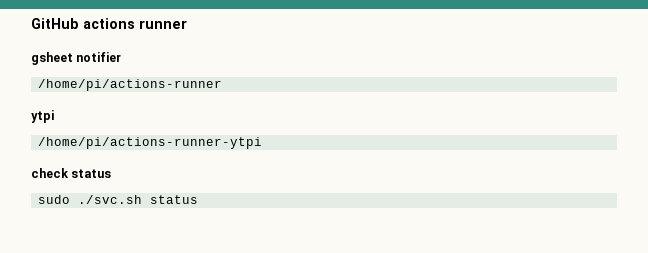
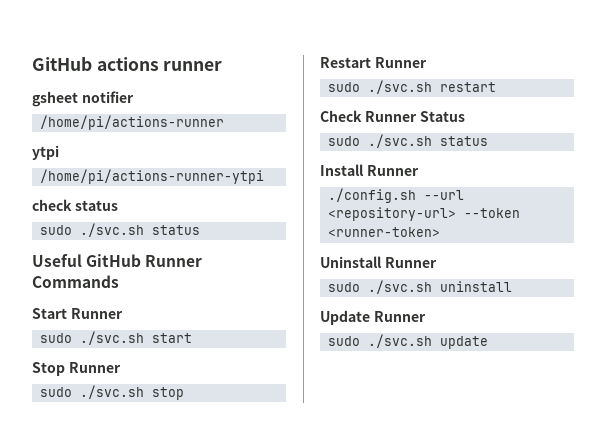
(198, 199) none -> [32,254,203,267] [32,275,119,288] [32,308,123,319] [39,331,192,345] [32,362,121,376] [39,385,184,400] [320,57,427,68] [327,80,496,94] [320,110,465,122] [327,134,488,148] [320,164,419,176] [327,188,464,203] [327,207,520,221] [327,227,440,237] [320,256,437,268] [327,280,512,294] [320,310,426,325] [327,334,488,349] // Useful GitHub Runner Commands // Start Runner // sudo ./svc.sh start // Stop Runner // sudo ./svc.sh stop // Restart Runner // sudo ./svc.sh restart // Check Runner Status // sudo ./svc.sh status // Install Runner // ./config.sh --url <repository-url> --token <runner-token> // Uninstall Runner // sudo ./svc.sh uninstall // Update Runner // sudo ./svc.sh update

